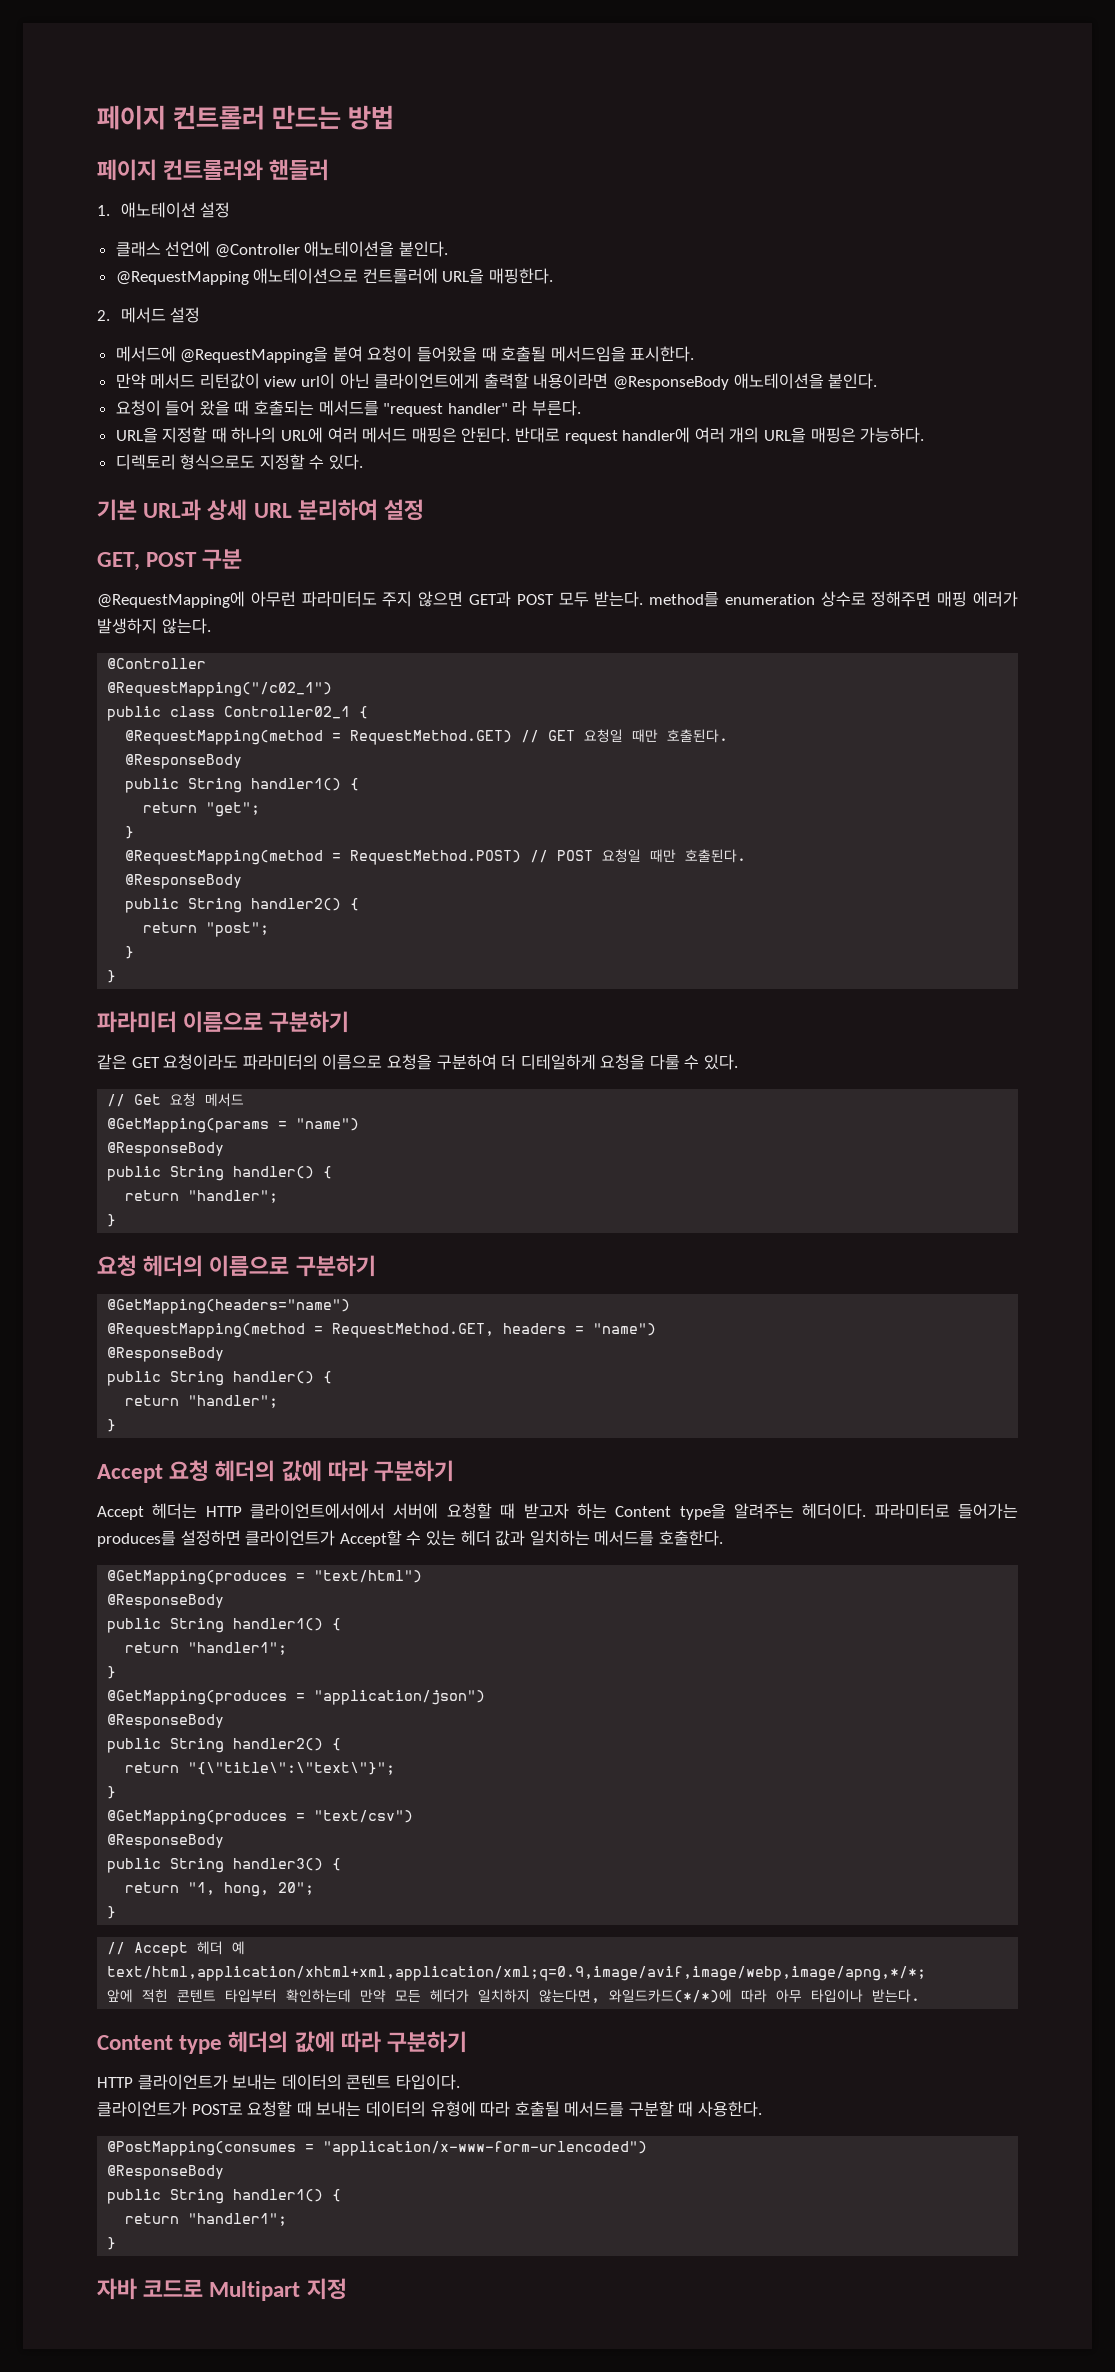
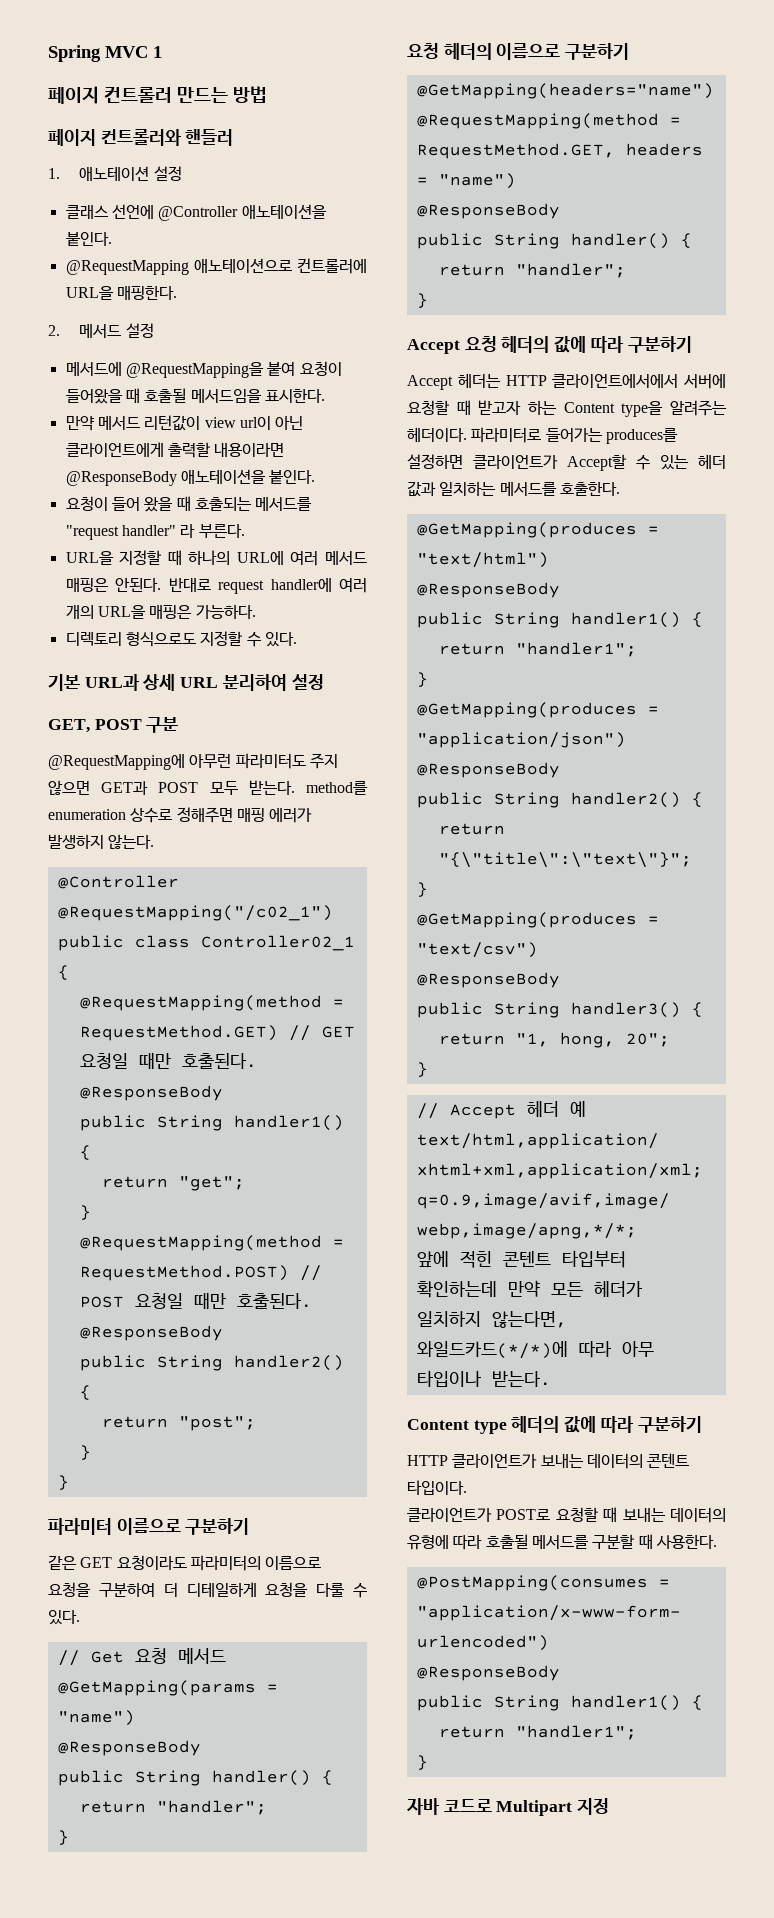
(97, 117) none -> [48,45,162,62] Spring MVC 1 //

